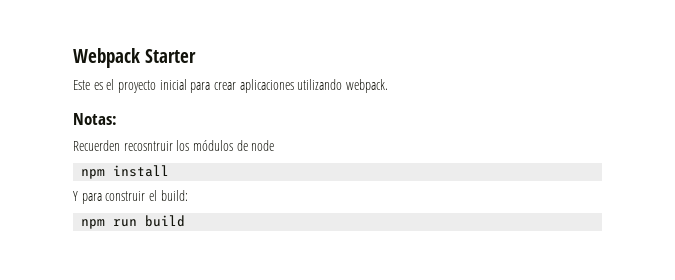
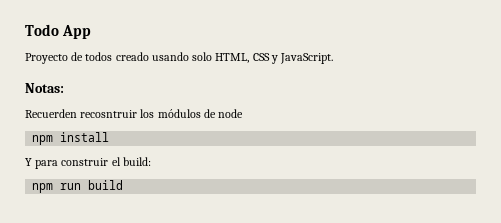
[73,48,197,68] [73,79,388,93] Webpack Starter // Este es el proyecto inicial para crear aplicaciones utilizando webpack. -> [25,24,92,39] [25,52,334,64] Todo App // Proyecto de todos creado usando solo HTML, CSS y JavaScript.

